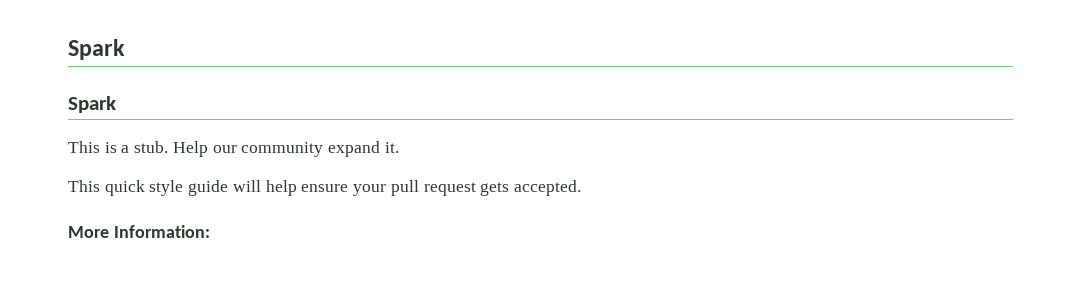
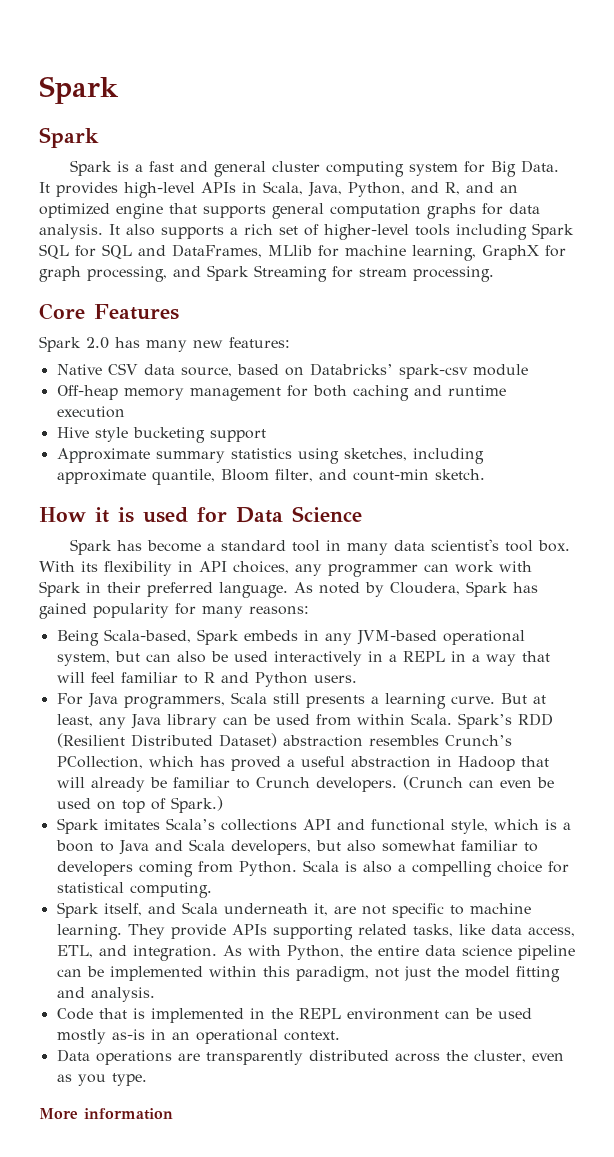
[68,141,399,157] [68,180,581,196] This is a stub. Help our community expand it. // This quick style guide will help ensure your pull request gets accepted. -> [69,160,559,177] [39,181,518,198] [39,203,540,219] [39,223,574,240] [39,244,566,261] [39,265,494,282] [39,303,179,320] [39,336,290,352] [56,363,528,379] [56,385,506,401] [56,406,125,418] [56,427,266,443] [56,448,484,464] [56,469,485,485] [39,506,362,523] [69,539,570,555] [39,561,532,577] [39,581,538,598] [39,603,309,619] [56,629,525,646] [56,651,550,666] [56,672,357,687] [56,692,546,709] [56,713,553,729] [56,733,512,748] [56,756,549,771] [56,775,554,792] [56,796,223,813] [56,818,571,834] [55,839,538,855] [56,860,569,877] [56,882,212,898] [56,902,531,918] [56,924,575,940] [56,945,575,961] [56,966,560,982] [56,987,155,1002] [56,1008,532,1023] [56,1029,340,1044] [56,1049,564,1065] [56,1073,147,1086] Spark is a fast and general cluster computing system for Big Data. It provides high-level APIs in Scala, Java, Python, and R, and an optimized engine that supports general computation graphs for data analysis. It also supports a rich set of higher-level tools including Spark SQL for SQL and DataFrames, MLlib for machine learning, GraphX for graph processing, and Spark Streaming for stream processing. // Core Features // Spark 2.0 has many new features: // Native CSV data source, based on Databricks’ spark-csv module // Off-heap memory management for both caching and runtime execution // Hive style bucketing support // Approximate summary statistics using sketches, including approximate quantile, Bloom filter, and count-min sketch. // How it is used for Data Science // Spark has become a standard tool in many data scientist's tool box. With its flexibility in API choices, any programmer can work with Spark in their preferred language. As noted by Cloudera, Spark has gained popularity for many reasons: // Being Scala-based, Spark embeds in any JVM-based operational system, but can also be used interactively in a REPL in a way that will feel familiar to R and Python users. // For Java programmers, Scala still presents a learning curve. But at least, any Java library can be used from within Scala. Spark’s RDD (Resilient Distributed Dataset) abstraction resembles Crunch’s PCollection, which has proved a useful abstraction in Hadoop that will already be familiar to Crunch developers. (Crunch can even be used on top of Spark.) // Spark imitates Scala’s collections API and functional style, which is a boon to Java and Scala developers, but also somewhat familiar to developers coming from Python. Scala is also a compelling choice for statistical computing. // Spark itself, and Scala underneath it, are not specific to machine learning. They provide APIs supporting related tasks, like data access, ETL, and integration. As with Python, the entire data science pipeline can be implemented within this paradigm, not just the model fitting and analysis. // Code that is implemented in the REPL environment can be used mostly as-is in an operational context. // Data operations are transparently distributed across the cluster, even as you type.
[113,225,210,238] Information: -> [84,1108,173,1120] information

